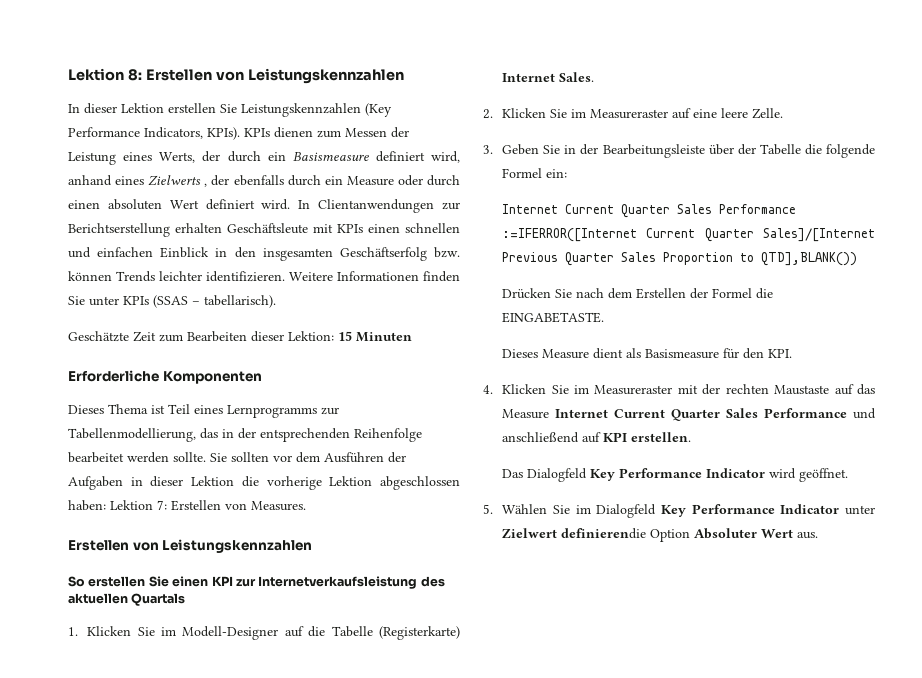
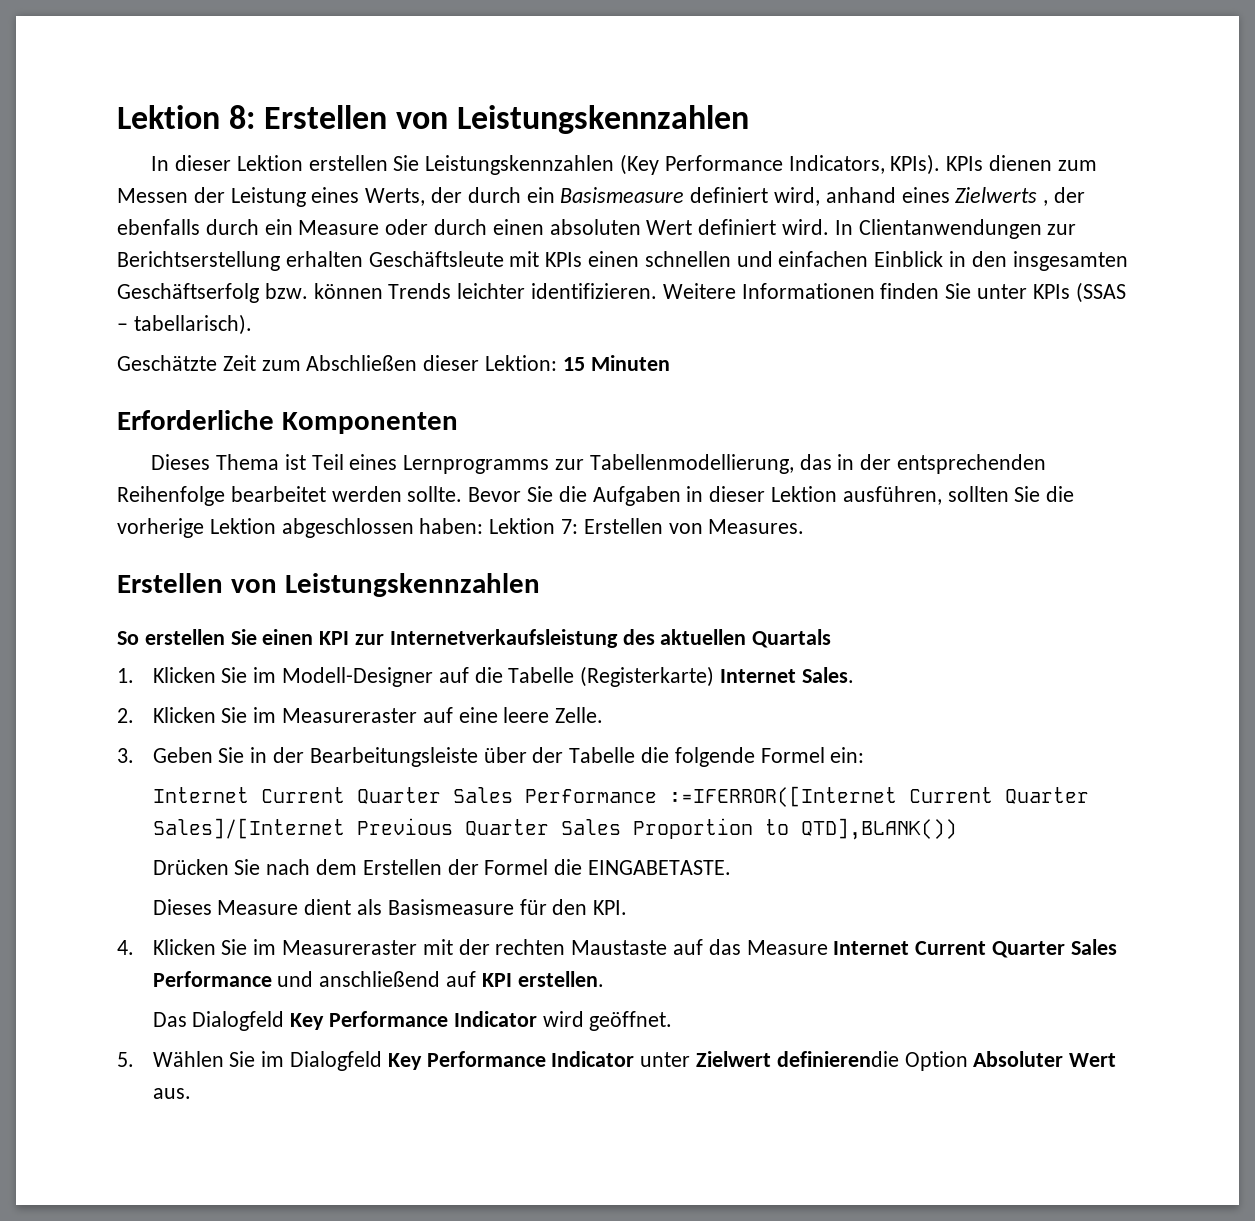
[187,331,247,342] Bearbeiten -> [306,355,418,371] Abschließen
[210,452,406,463] Sie sollten vor dem Ausführen der -> [468,486,587,502] Bevor Sie die
(235, 481) none -> [842,486,1041,505] ausführen, sollten Sie

